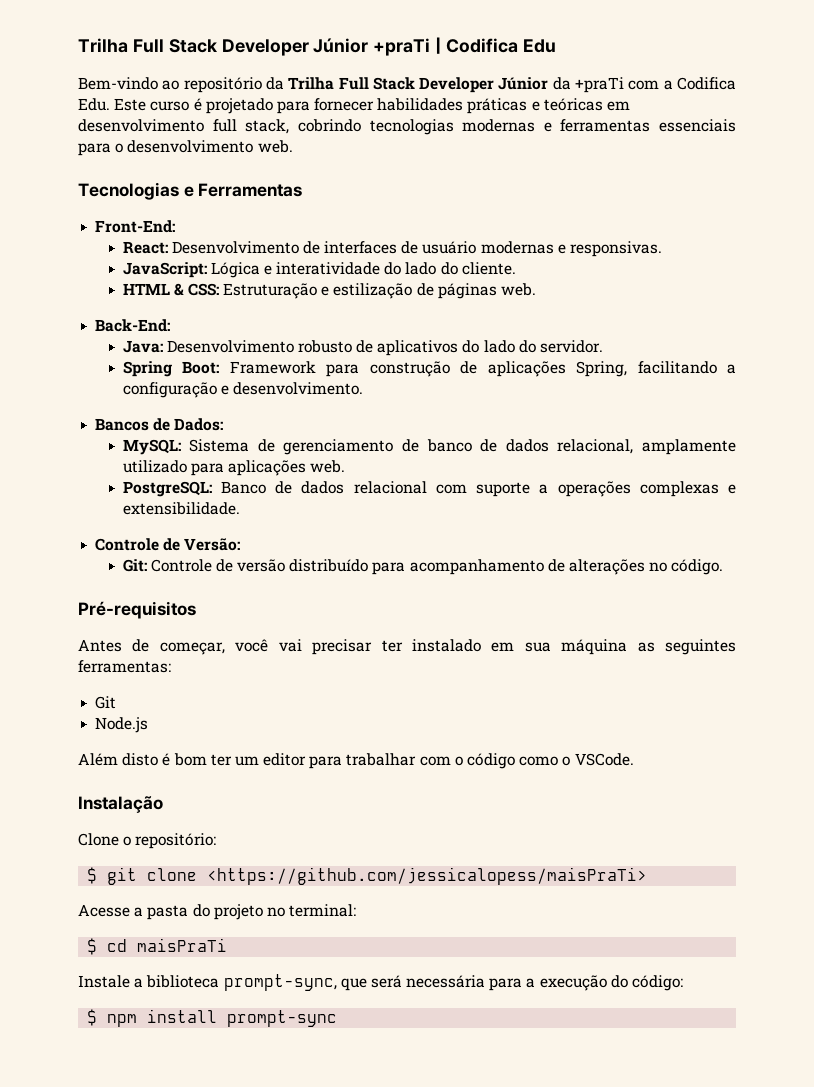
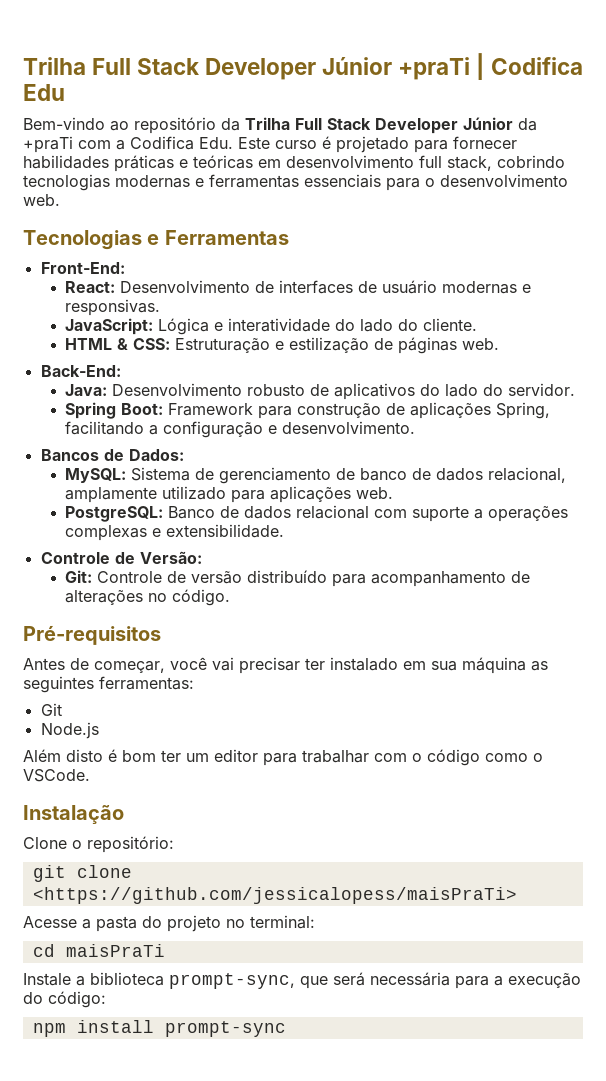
[87,867,98,884] $ -> (174, 844) none
[87,938,98,955] $ -> (315, 922) none
[87,1009,98,1026] $ -> (106, 999) none

